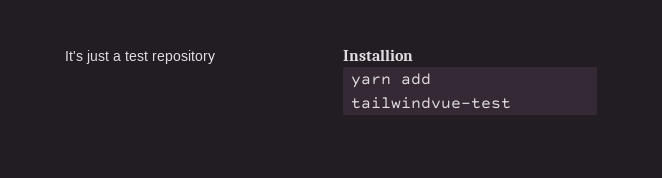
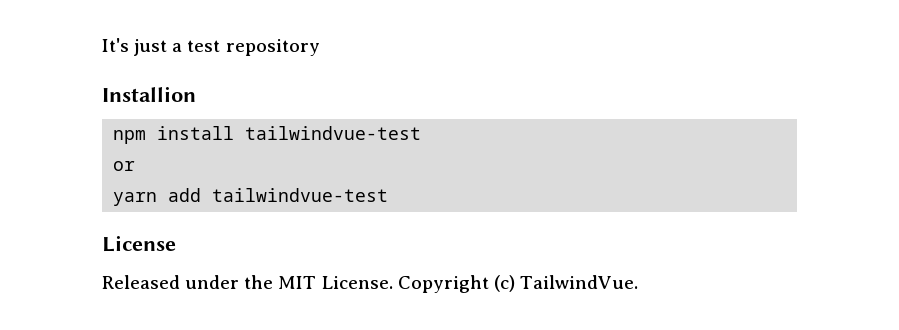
(413, 55) none -> [113,126,422,144] [113,161,136,171] // npm install tailwindvue-test // or
(512, 103) none -> [102,235,176,252] [102,275,638,293] // License // Released under the MIT License. Copyright (c) TailwindVue.

